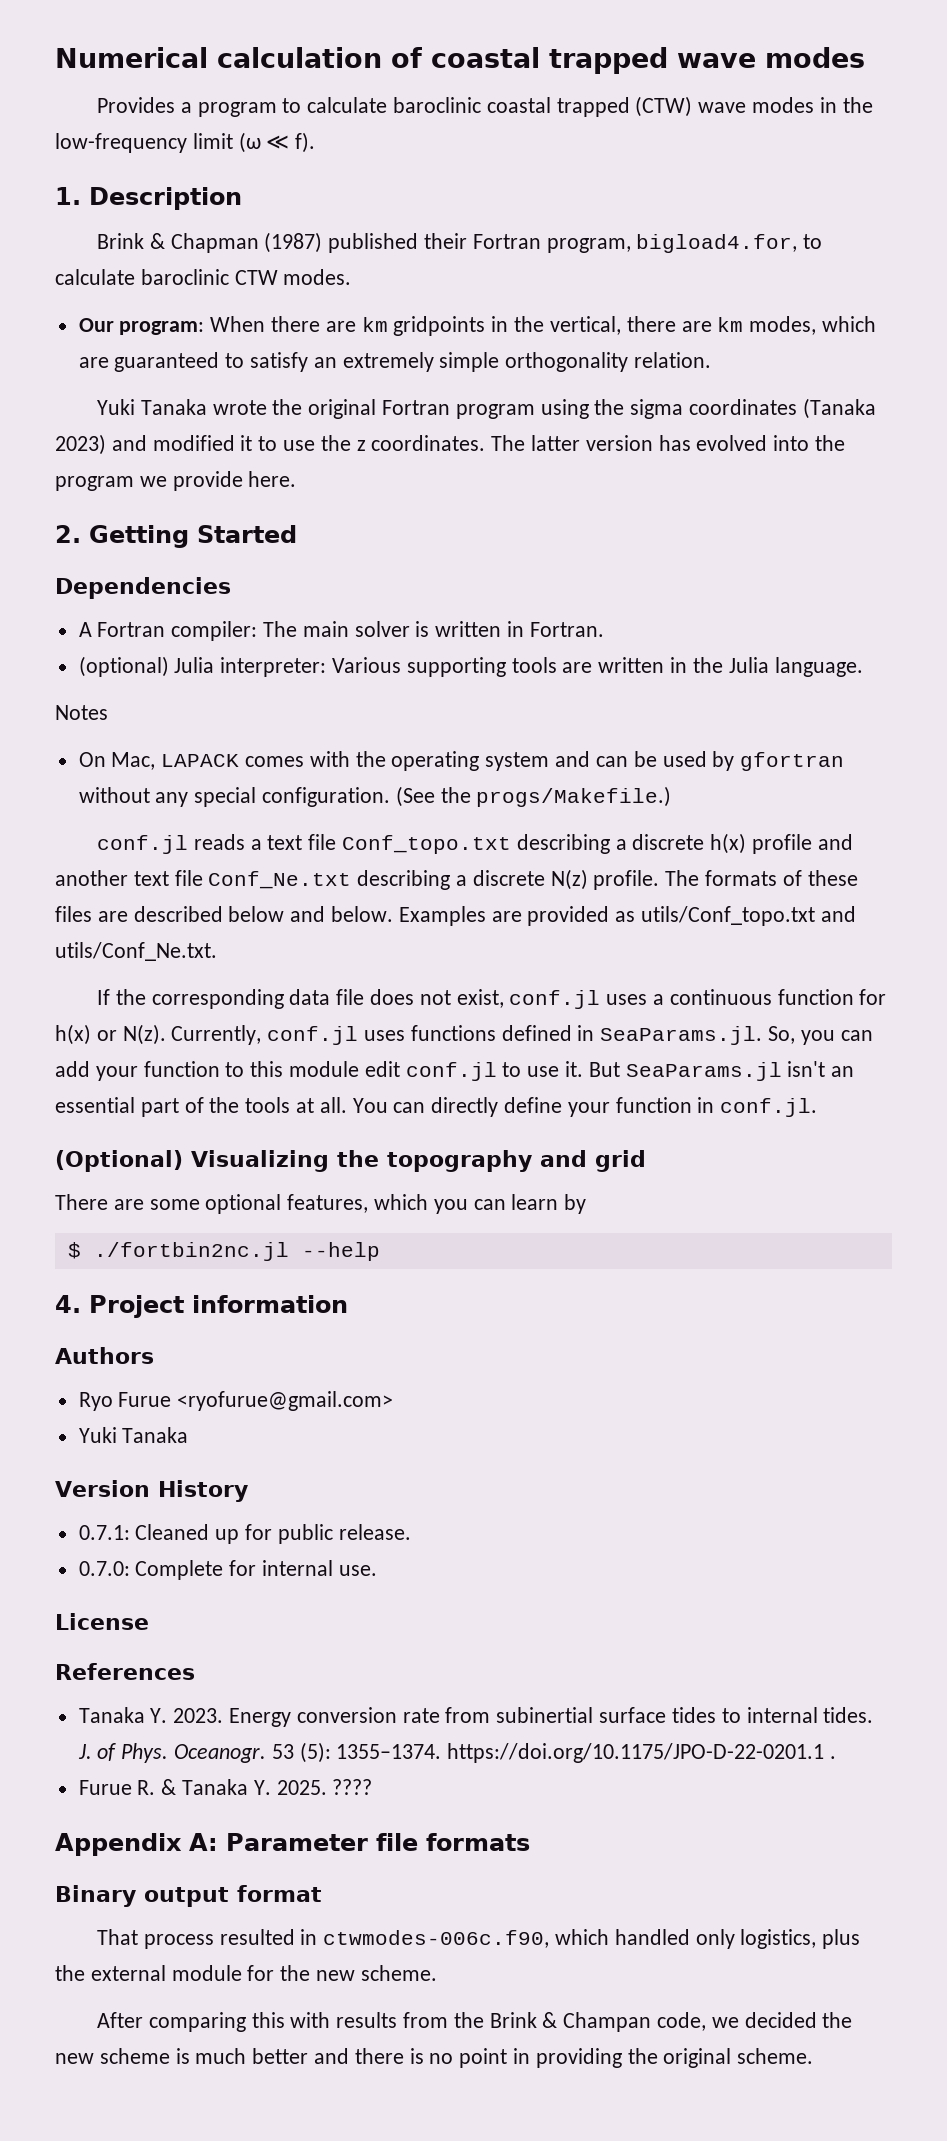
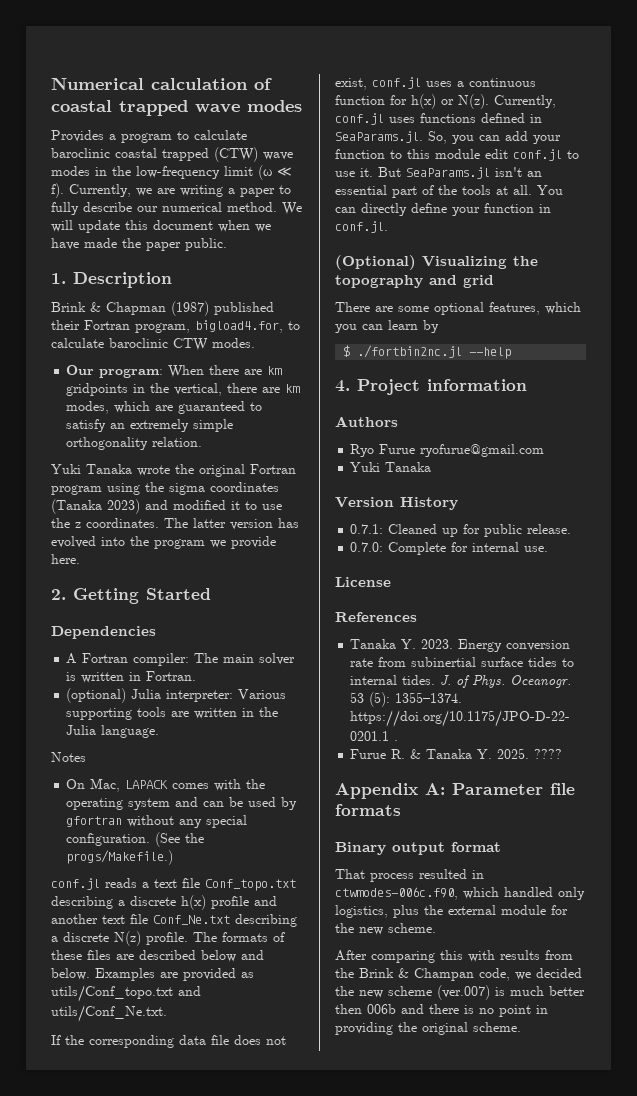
(316, 142) none -> [69,184,291,197] [51,202,302,215] [51,220,271,233] [51,238,227,251] Currently, we are writing a paper to fully describe our numerical method. We will update this document when we have made the paper public.
[177,1391,394,1411] <ryofurue@gmail.com> -> [420,444,545,457] ryofurue@gmail.com
(170, 2056) none -> [437,985,490,1000] (ver.007)
(309, 2056) none -> [335,1004,396,1014] then 006b

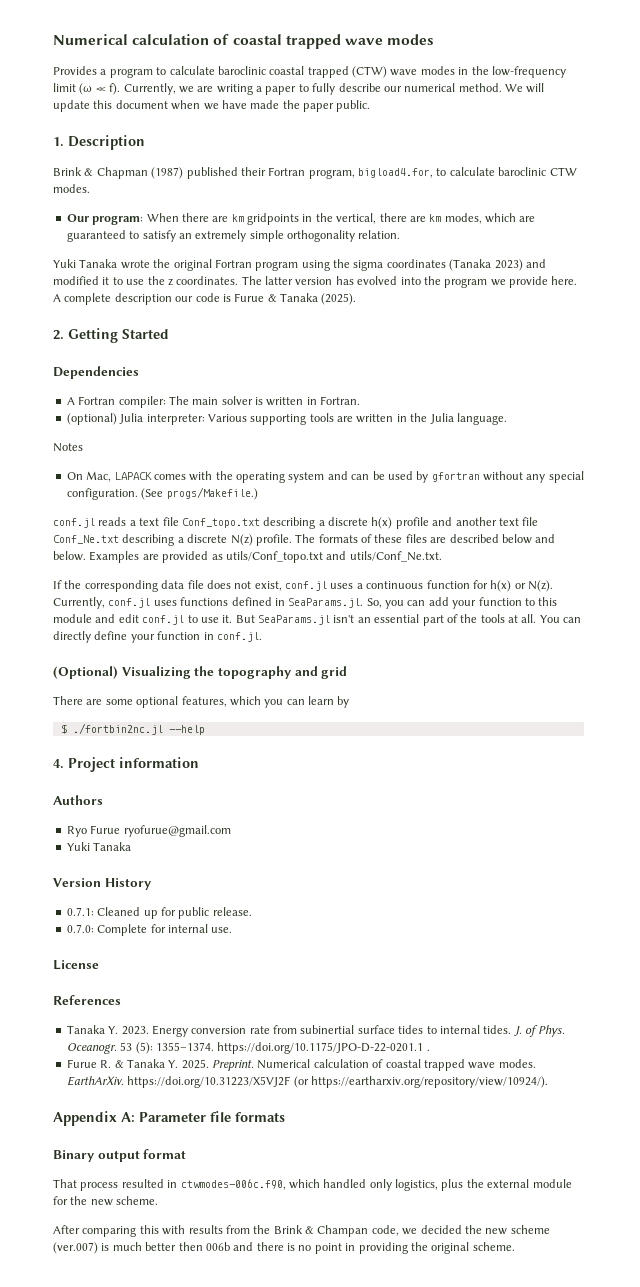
(80, 559) none -> [53,293,357,305] A complete description our code is Furue & Tanaka (2025).
[185,833,205,843] the -> (164, 494) none
(480, 154) none -> [95,614,116,623] and
[534,749,563,759] ???? -> [212,1059,536,1071] [66,1076,548,1088] Preprint. Numerical calculation of coastal trapped wave modes. EarthArXiv. https://doi.org/10.31223/X5VJ2F (or https://eartharxiv.org/repository/view/10924/).

